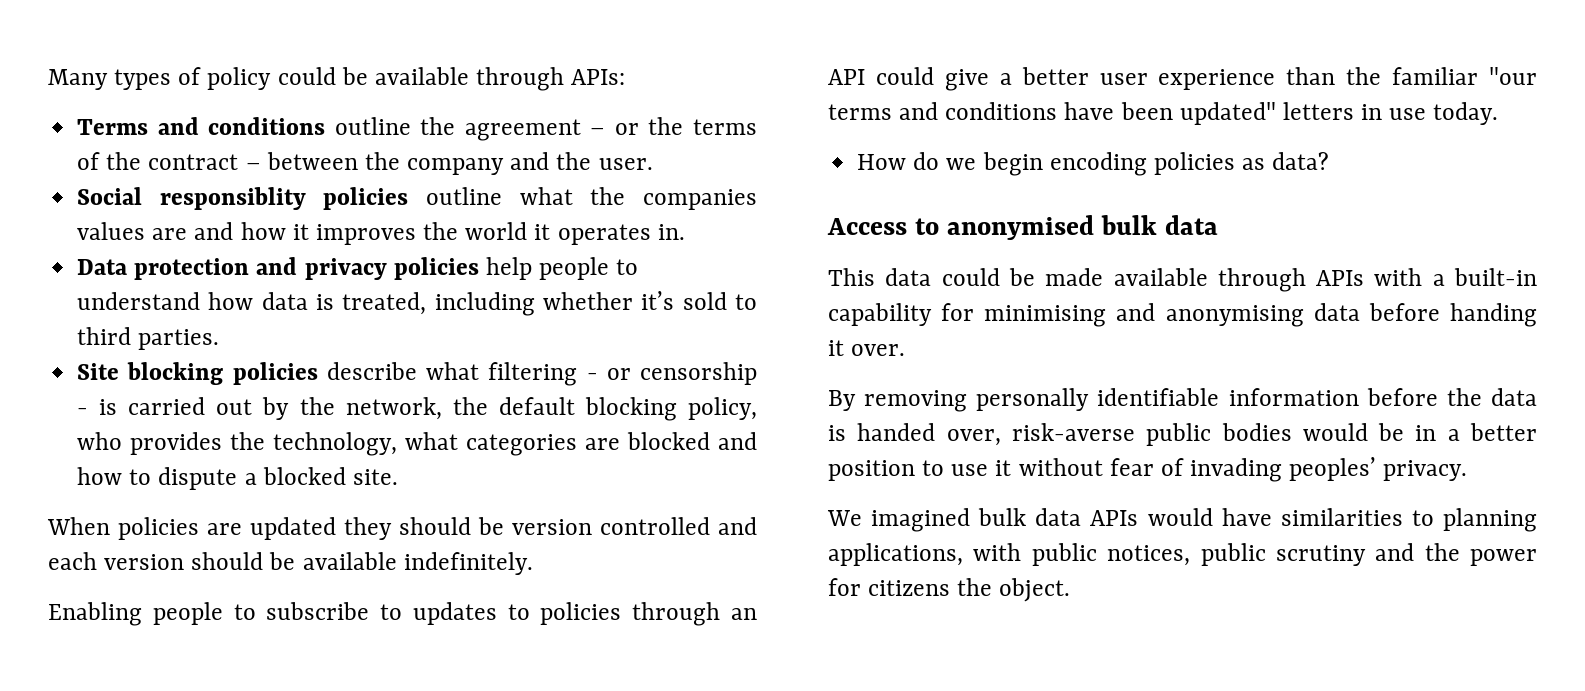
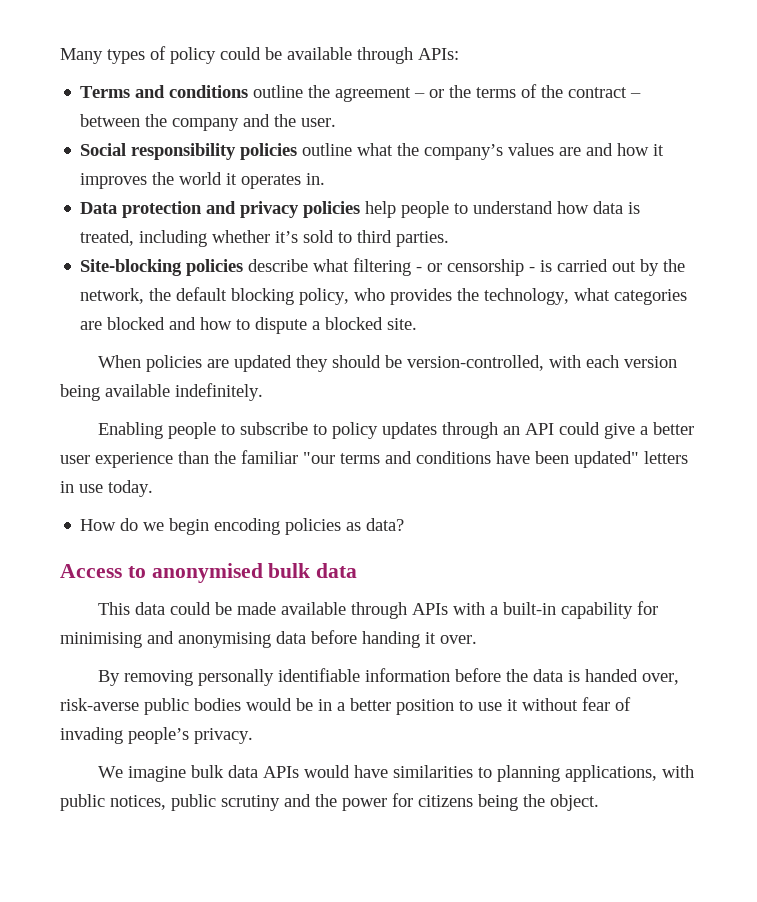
[159,187,306,210] responsiblity -> [131,143,237,160] responsibility
[642,189,757,210] companies -> [424,144,504,160] company’s
[77,362,224,385] Site blocking -> [80,259,183,276] Site-blocking
[512,517,757,535] [48,552,296,570] version controlled and each version should be -> [406,355,677,371] [60,384,100,401] version-controlled, with each version being
[412,602,622,625] updates to policies -> [331,422,437,439] policy updates
[1289,457,1377,481] peoples’ -> [128,727,189,744] people’s
[871,508,971,532] imagined -> [127,766,186,782] imagine
(951, 588) none -> [478,794,518,811] being

